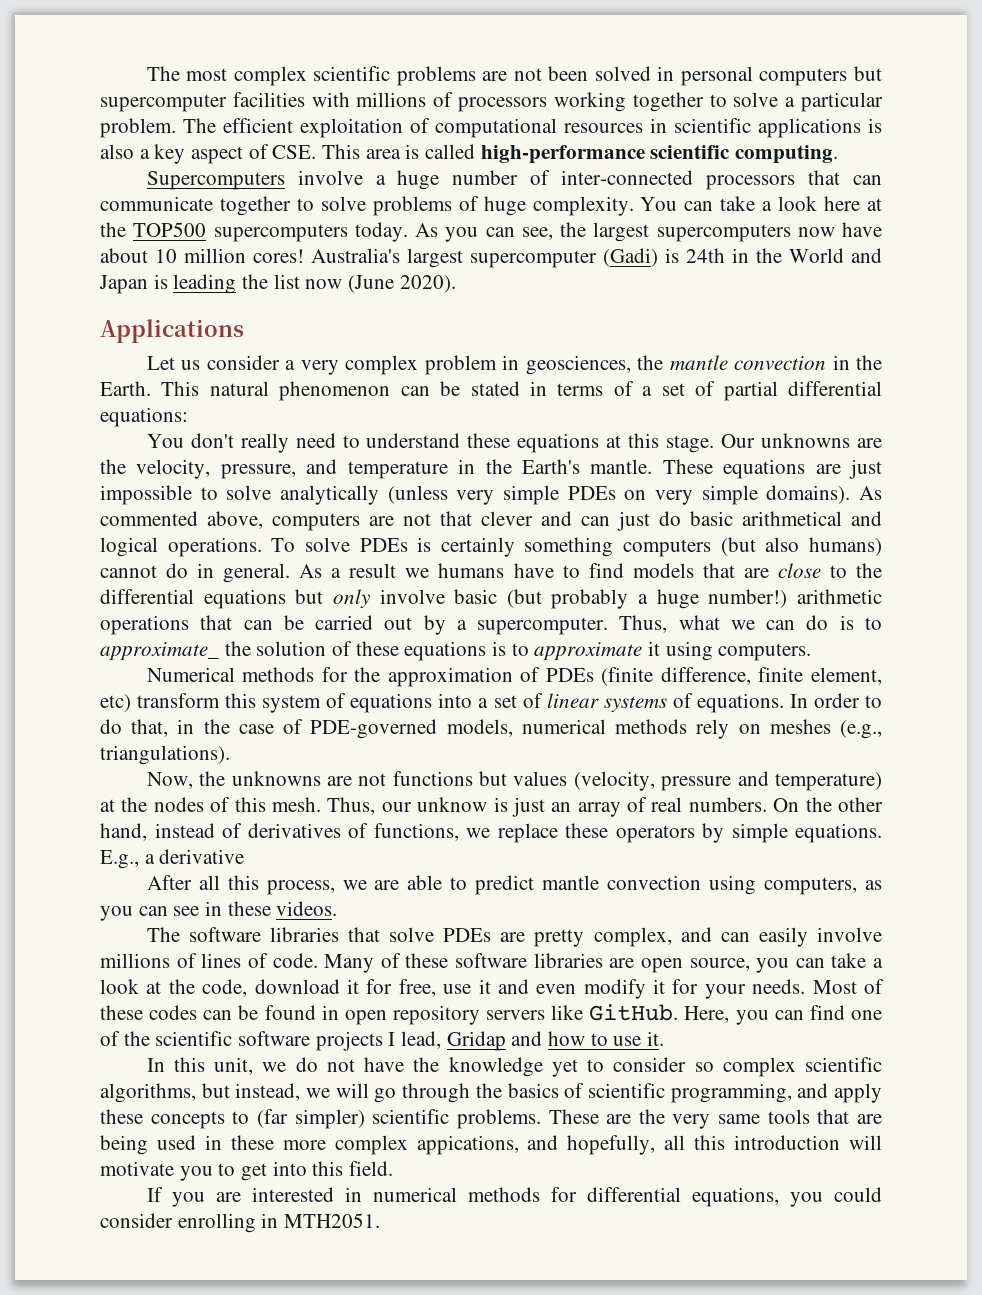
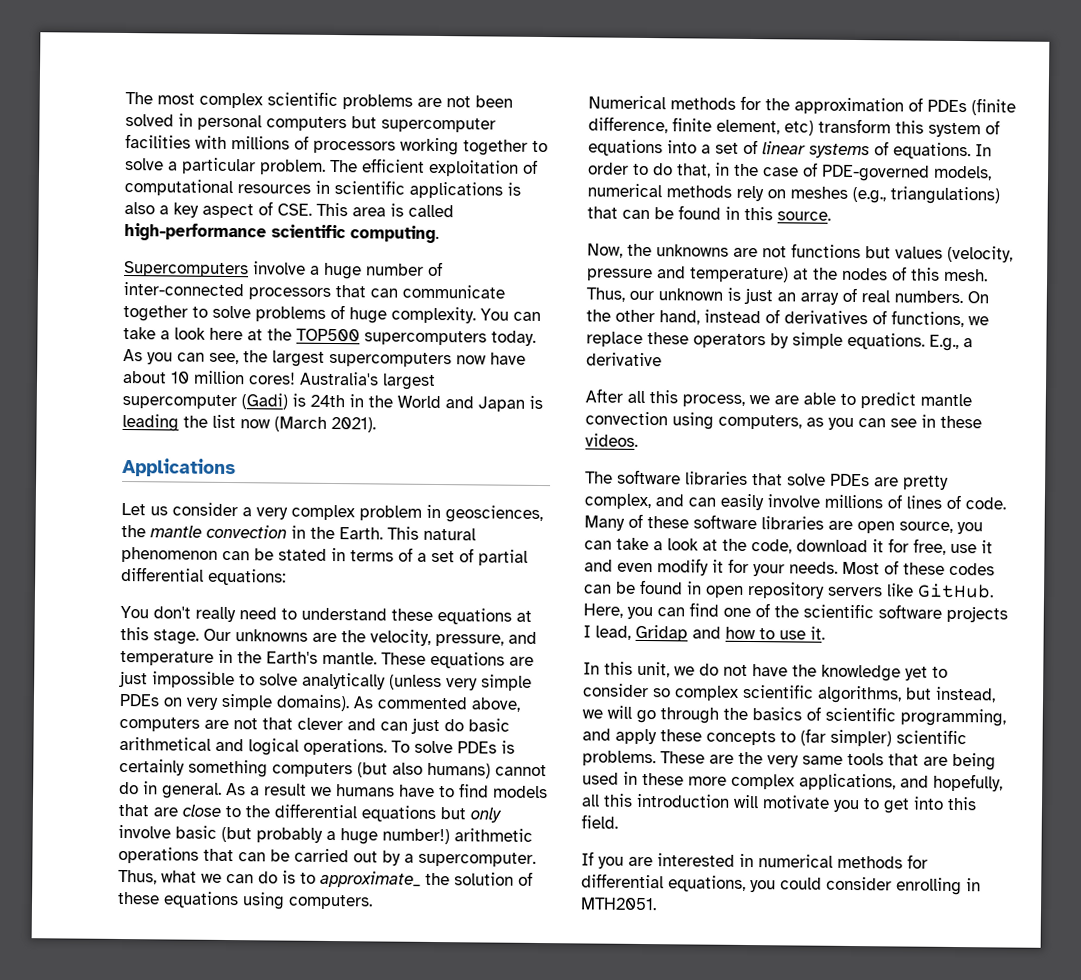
[348,275,456,293] (June 2020). -> [274,416,376,433] (March 2021).
[492,641,661,661] is to approximate it -> (239, 900) none
[100,745,230,765] triangulations). -> [890,186,1000,205] [587,205,831,221] triangulations) that can be found in this source.
[417,797,488,812] unknow -> [658,288,723,301] unknown
[416,1135,519,1155] appications, -> [799,773,896,791] applications,

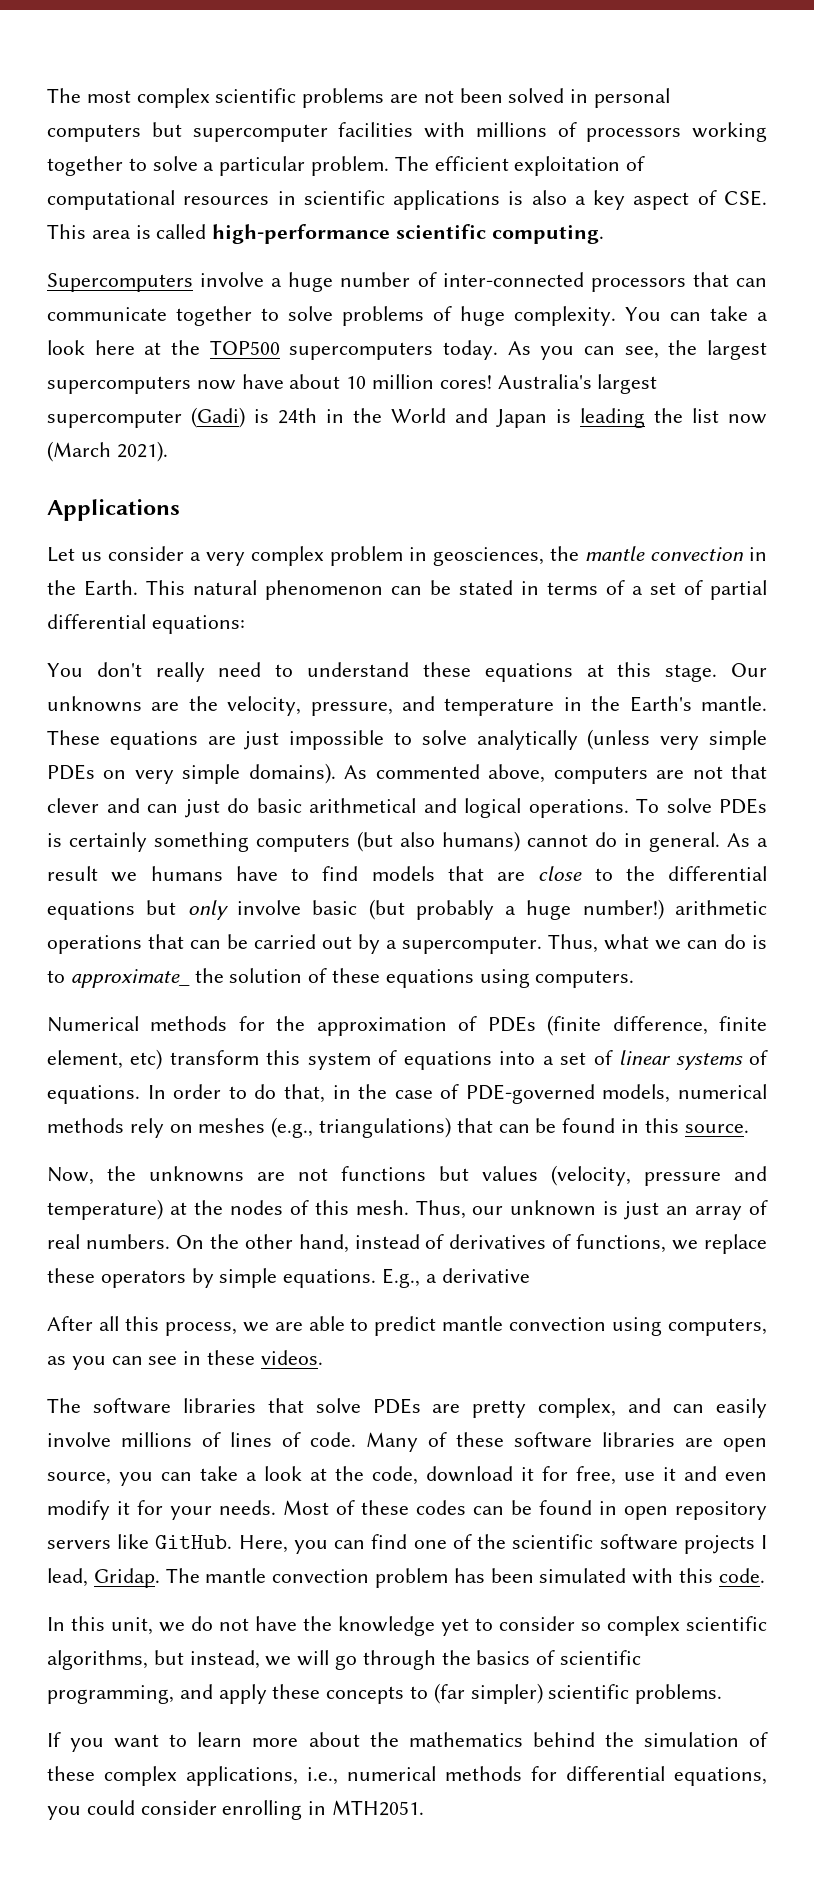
[635,624,825,642] Gridap and how to use it. -> [93,1568,765,1588] Gridap. The mantle convection problem has been simulated with this code.
[660,751,996,771] [582,771,1003,792] [581,793,977,814] [581,814,618,829] [581,851,754,869] These are the very same tools that are being used in these more complex applications, and hopefully, all this introduction will motivate you to get into this field. // If you are interested in -> [47,1732,769,1752] [47,1766,338,1786] // If you want to learn more about the mathematics behind the simulation of these complex applications, i.e.,

